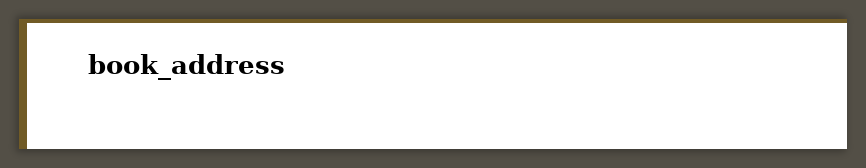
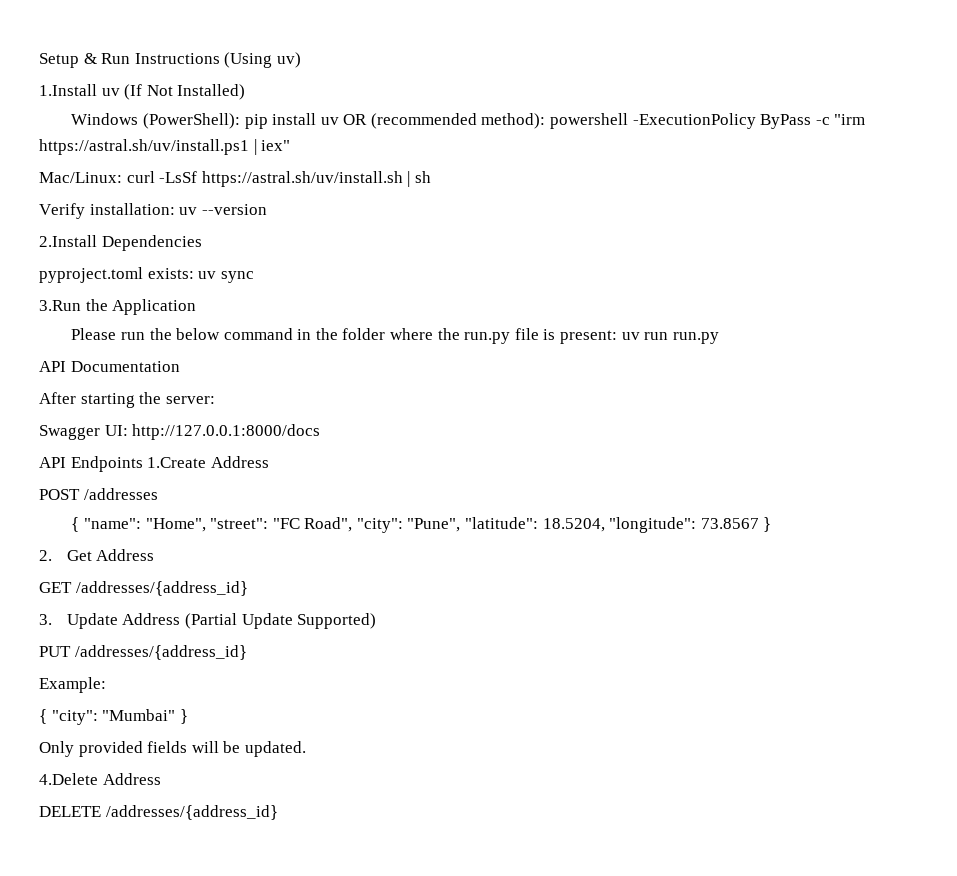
[88,54,285,80] book_address -> [39,52,301,68] [39,84,246,100] [71,113,866,129] [39,139,291,155] [39,171,431,187] [39,203,267,219] [39,235,202,251] [39,267,254,283] [39,299,197,315] [71,328,719,344] [39,361,180,372] [39,392,215,408] [39,424,321,440] [39,456,269,472] [39,488,158,500] [71,517,772,533] [39,549,155,561] [39,581,248,596] [39,613,377,629] [39,645,247,660] [39,677,106,693] [39,709,188,725] [39,741,306,757] [39,773,161,785] [39,805,278,820] Setup & Run Instructions (Using uv) // 1.Install uv (If Not Installed) // Windows (PowerShell): pip install uv OR (recommended method): powershell -ExecutionPolicy ByPass -c "irm https://astral.sh/uv/install.ps1 | iex" // Mac/Linux: curl -LsSf https://astral.sh/uv/install.sh | sh // Verify installation: uv --version // 2.Install Dependencies // pyproject.toml exists: uv sync // 3.Run the Application // Please run the below command in the folder where the run.py file is present: uv run run.py // API Documentation // After starting the server: // Swagger UI: http://127.0.0.1:8000/docs // API Endpoints 1.Create Address // POST /addresses // { "name": "Home", "street": "FC Road", "city": "Pune", "latitude": 18.5204, "longitude": 73.8567 } // 2. Get Address // GET /addresses/{address_id} // 3. Update Address (Partial Update Supported) // PUT /addresses/{address_id} // Example: // { "city": "Mumbai" } // Only provided fields will be updated. // 4.Delete Address // DELETE /addresses/{address_id}

